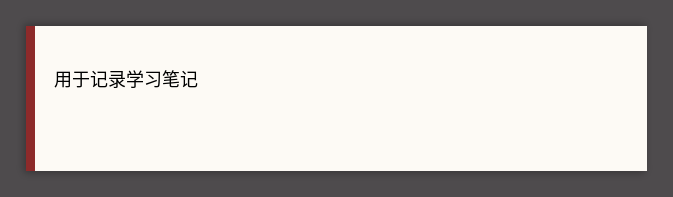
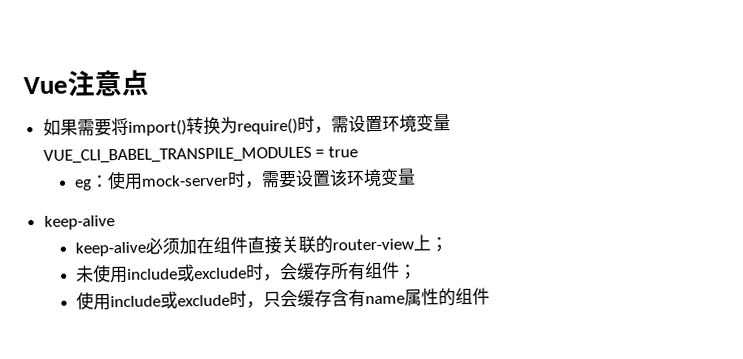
[54,70,198,88] 用于记录学习笔记 -> [23,69,149,97] [42,114,451,137] [42,146,358,164] [73,168,416,191] [43,215,115,230] [74,234,448,257] [75,261,417,284] [75,287,490,311] Vue注意点 // 如果需要将import()转换为require()时，需设置环境变量VUE_CLI_BABEL_TRANSPILE_MODULES = true // eg：使用mock-server时，需要设置该环境变量 // keep-alive // keep-alive必须加在组件直接关联的router-view上； // 未使用include或exclude时，会缓存所有组件； // 使用include或exclude时，只会缓存含有name属性的组件

